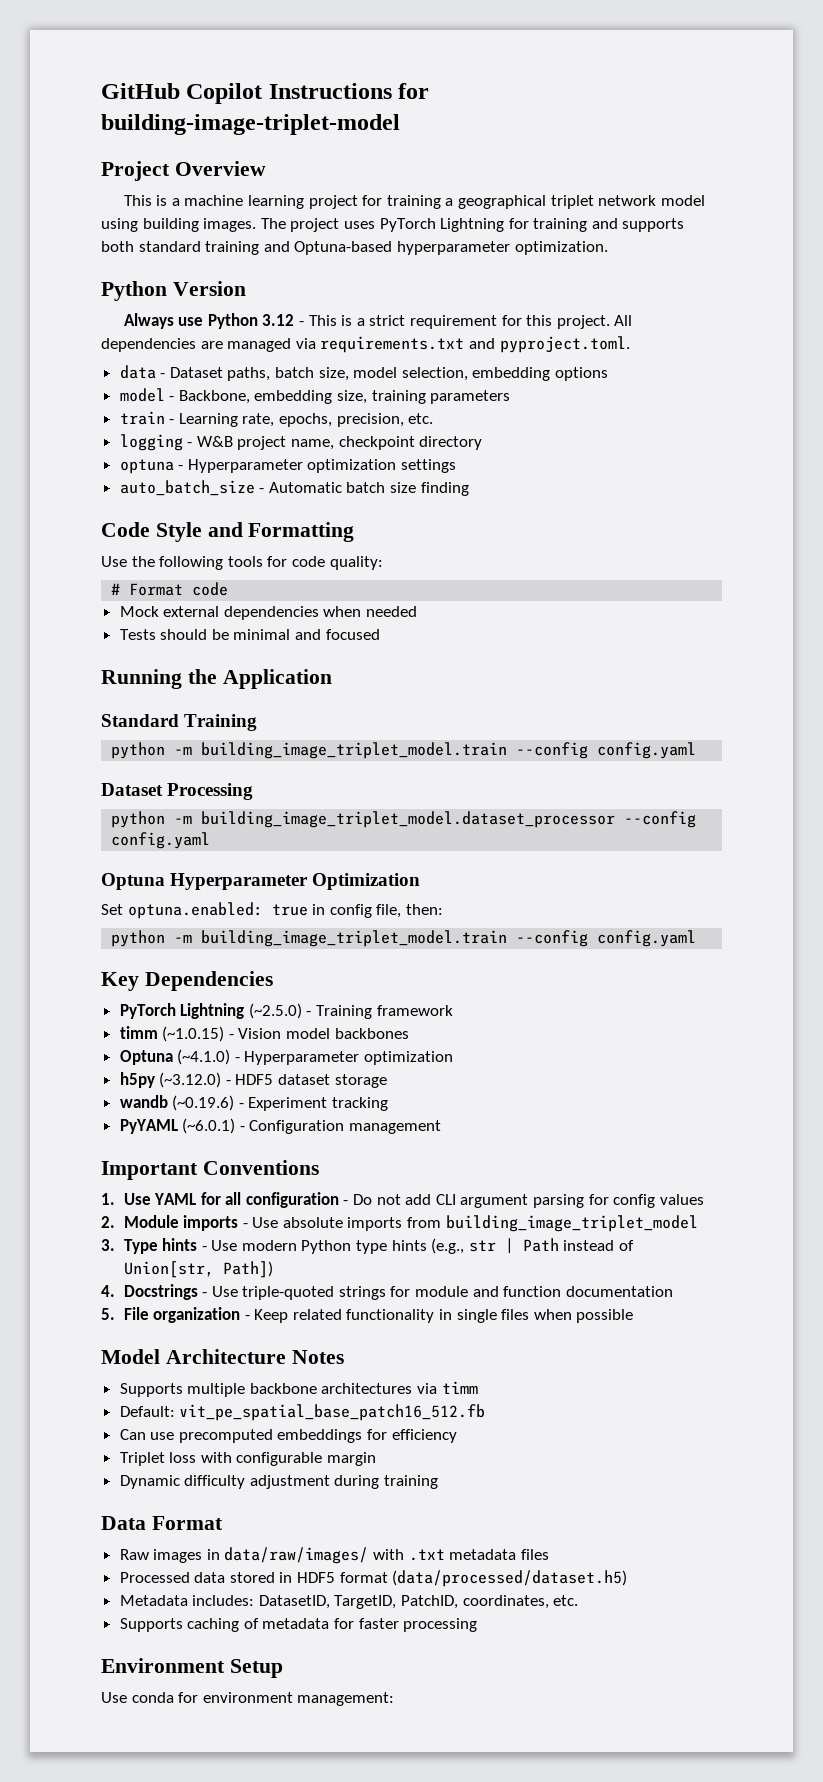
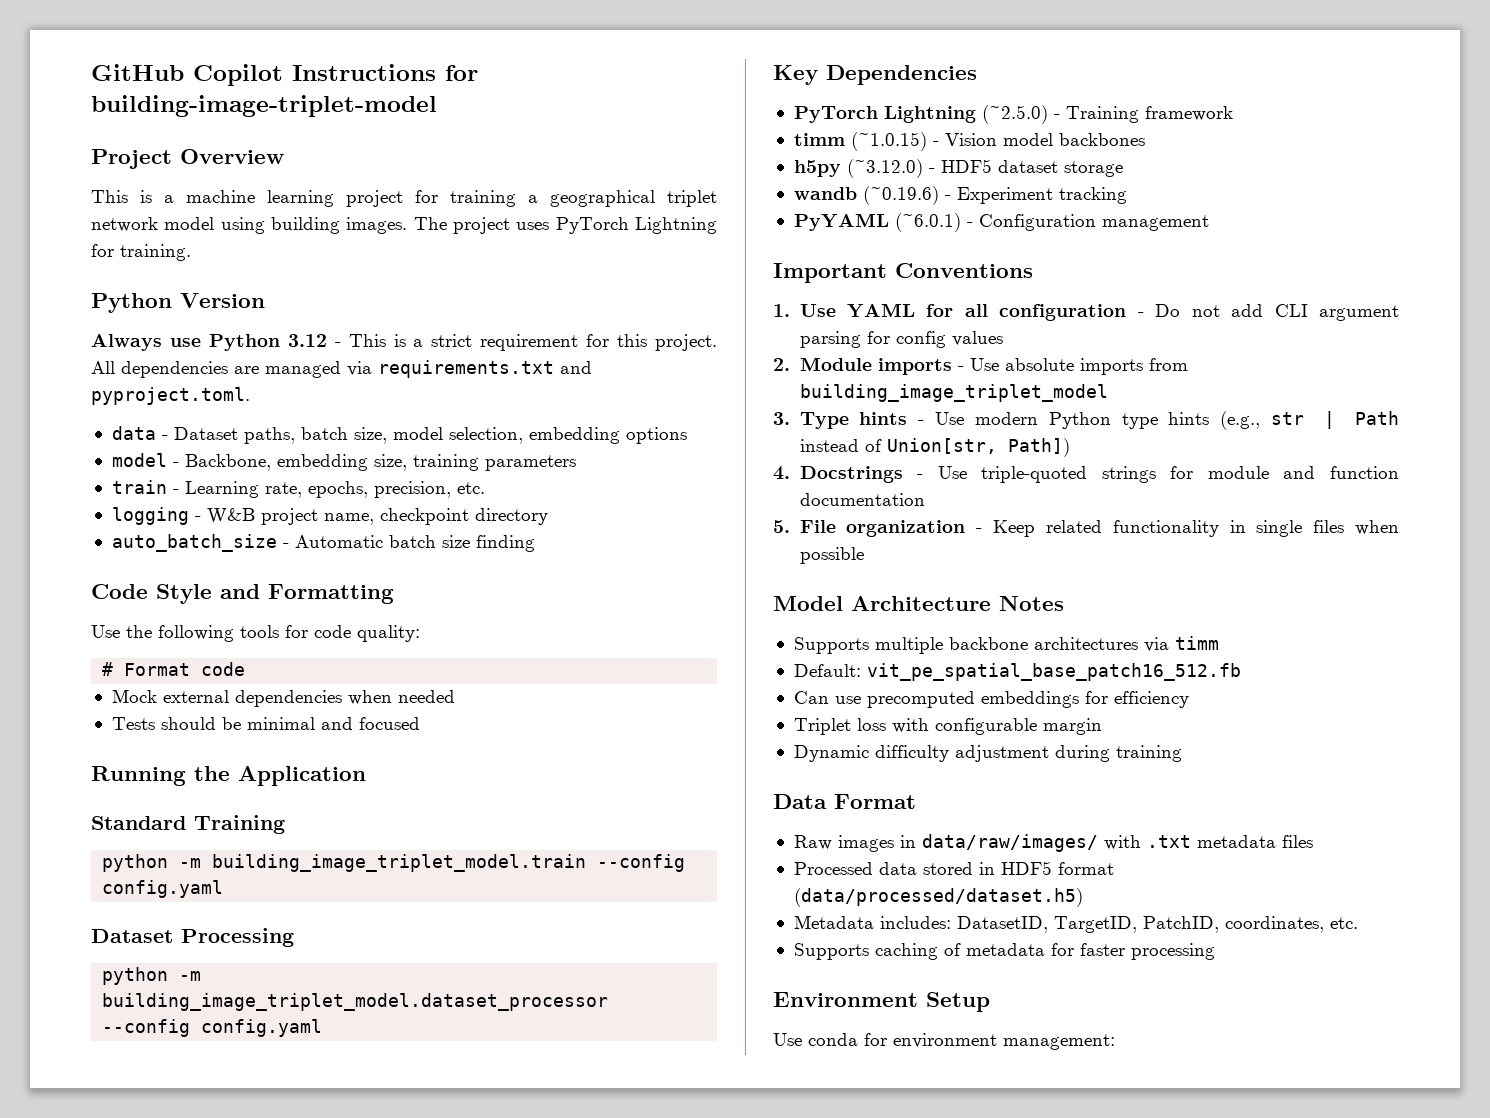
[533,218,685,232] [101,241,608,255] training and supports both standard training and Optuna-based hyperparameter optimization. -> [120,244,191,261] training.
[119,459,457,474] // optuna - Hyperparameter optimization settings -> (548, 516) none
[101,873,421,890] [101,902,443,919] [111,930,697,947] // Optuna Hyperparameter Optimization // Set optuna.enabled: true in config file, then: // python -m building_image_triplet_model.train --config config.yaml -> (323, 1028) none
[119,1049,454,1065] // Optuna (~4.1.0) - Hyperparameter optimization -> (1145, 139) none

